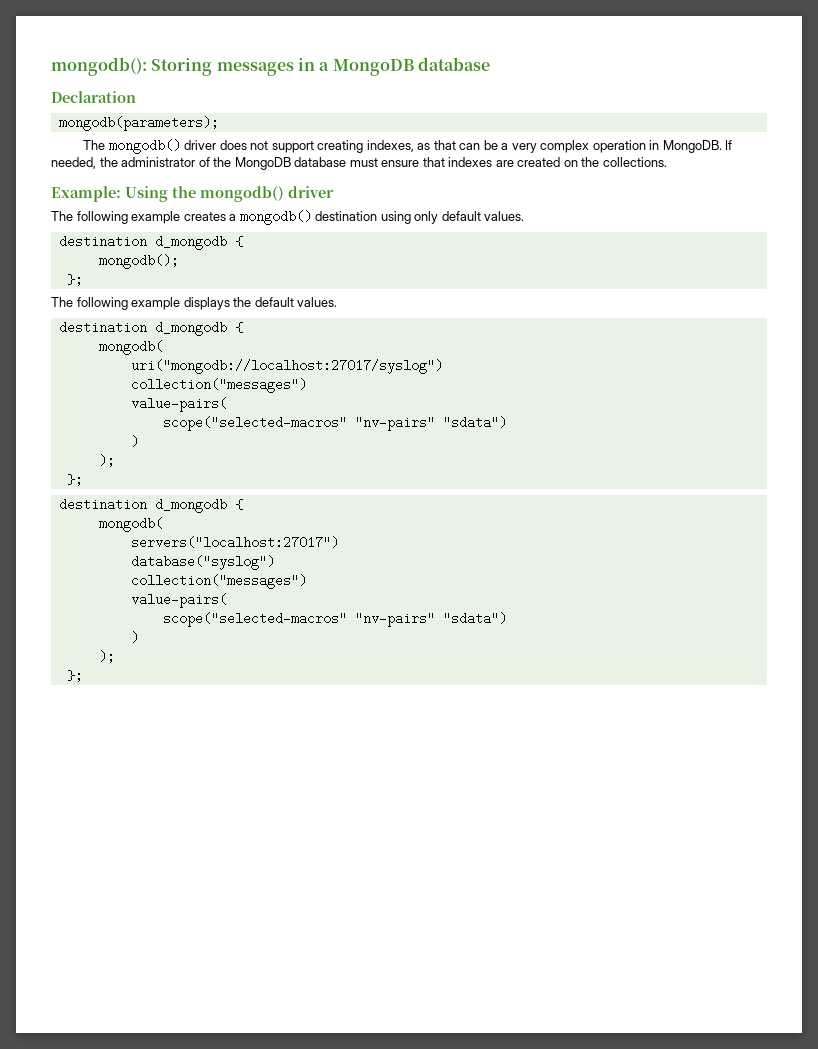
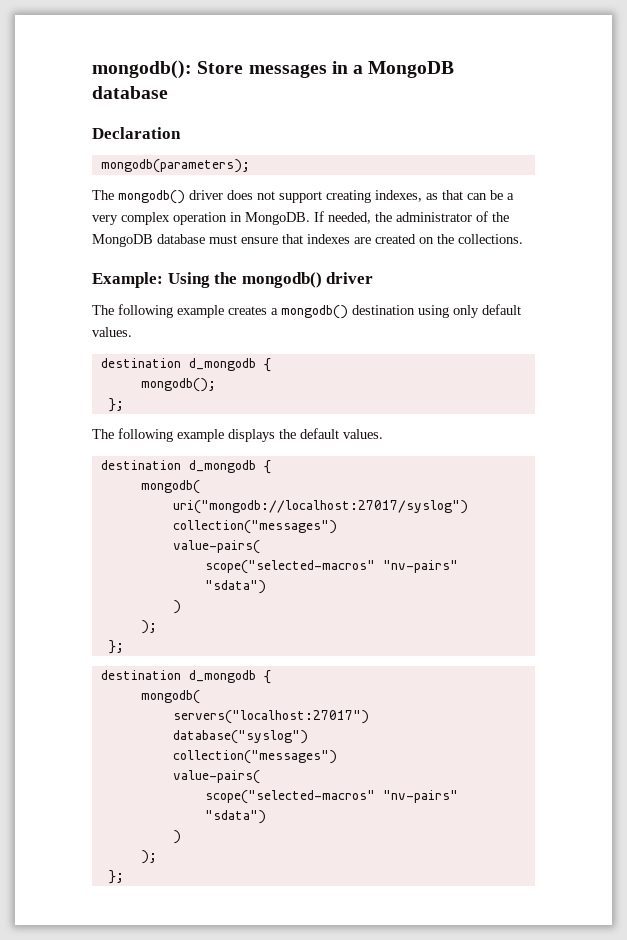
[151,58,213,76] Storing -> [197,61,244,74] Store

